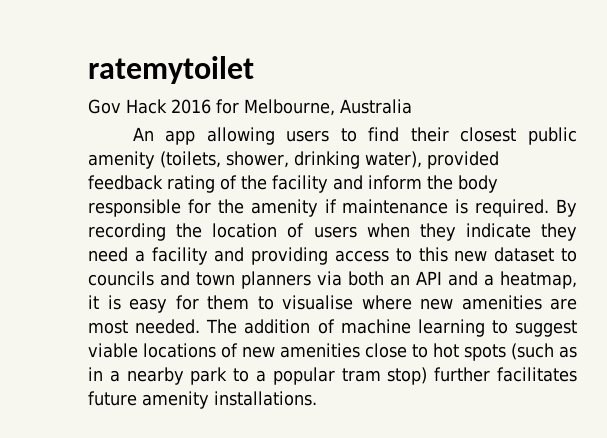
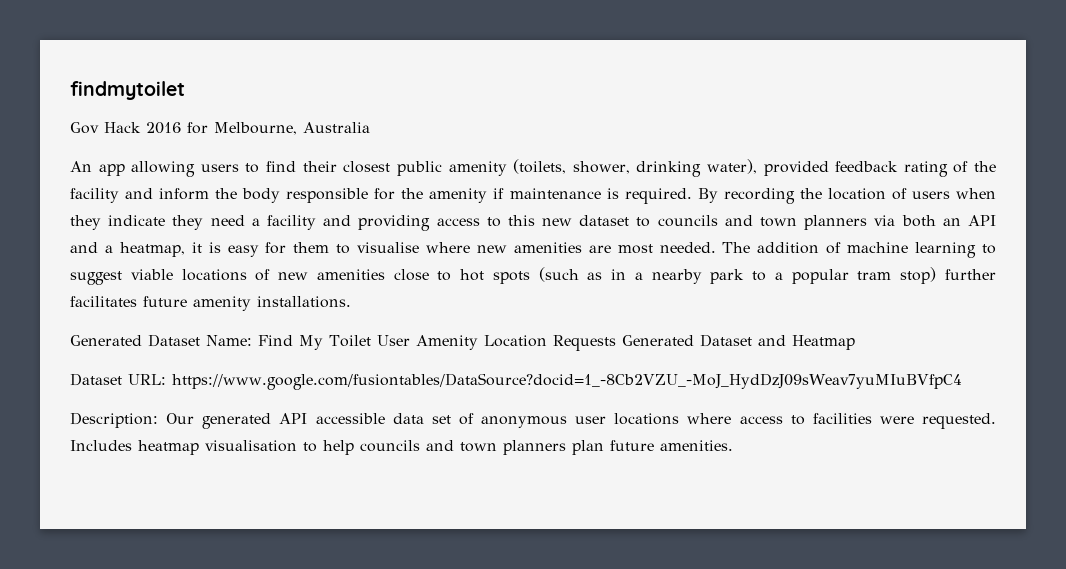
[88,56,254,84] ratemytoilet -> [70,81,185,100] findmytoilet
(317, 398) none -> [70,334,855,351] [70,373,962,390] [70,412,996,429] [70,440,733,455] // Generated Dataset Name: Find My Toilet User Amenity Location Requests Generated Dataset and Heatmap // Dataset URL: https://www.google.com/fusiontables/DataSource?docid=1_-8Cb2VZU_-MoJ_HydDzJ09sWeav7yuMIuBVfpC4 // Description: Our generated API accessible data set of anonymous user locations where access to facilities were requested. Includes heatmap visualisation to help councils and town planners plan future amenities.

